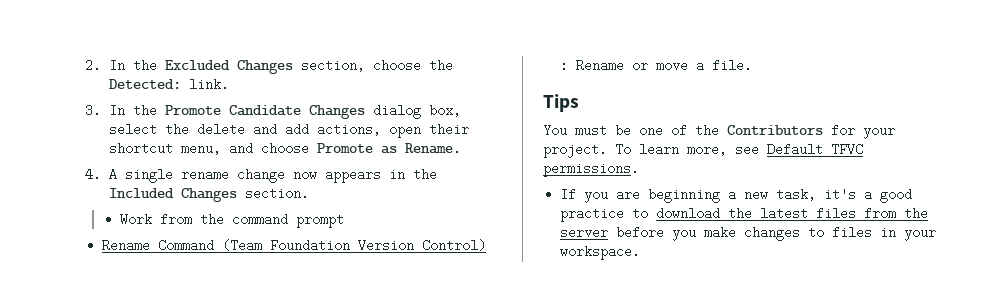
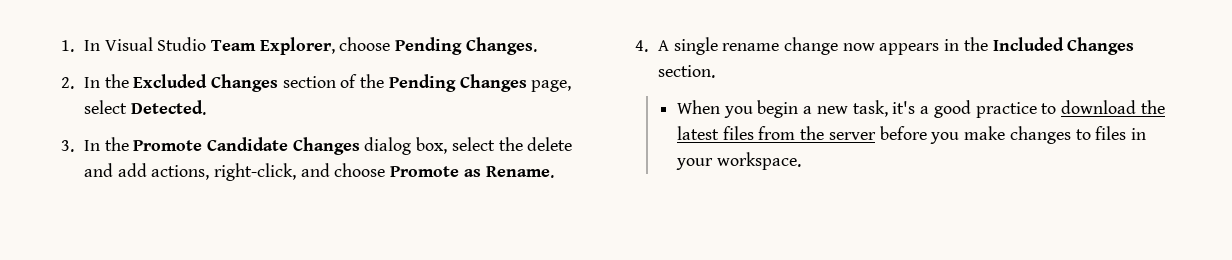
(85, 65) none -> [61,37,537,55] 1. In Visual Studio Team Explorer, choose Pending Changes. //
[300,59,453,72] [108,78,229,91] section, choose the Detected: link. -> [282,74,572,92] [83,100,206,115] section of the Pending Changes page, select Detected.
[388,123,469,138] [108,142,221,155] open their shortcut menu, -> [213,163,296,181] right-click,
[119,213,344,228] [102,239,487,252] [560,59,753,72] [543,94,579,112] [543,124,895,139] [543,143,863,158] [543,162,639,177] [560,188,721,203] Work from the command prompt // Rename Command (Team Foundation Version Control) : Rename or move a file. // Tips // You must be one of the Contributors for your project. To learn more, see Default TFVC permissions. // If you are beginning -> [677,100,799,118] When you begin

